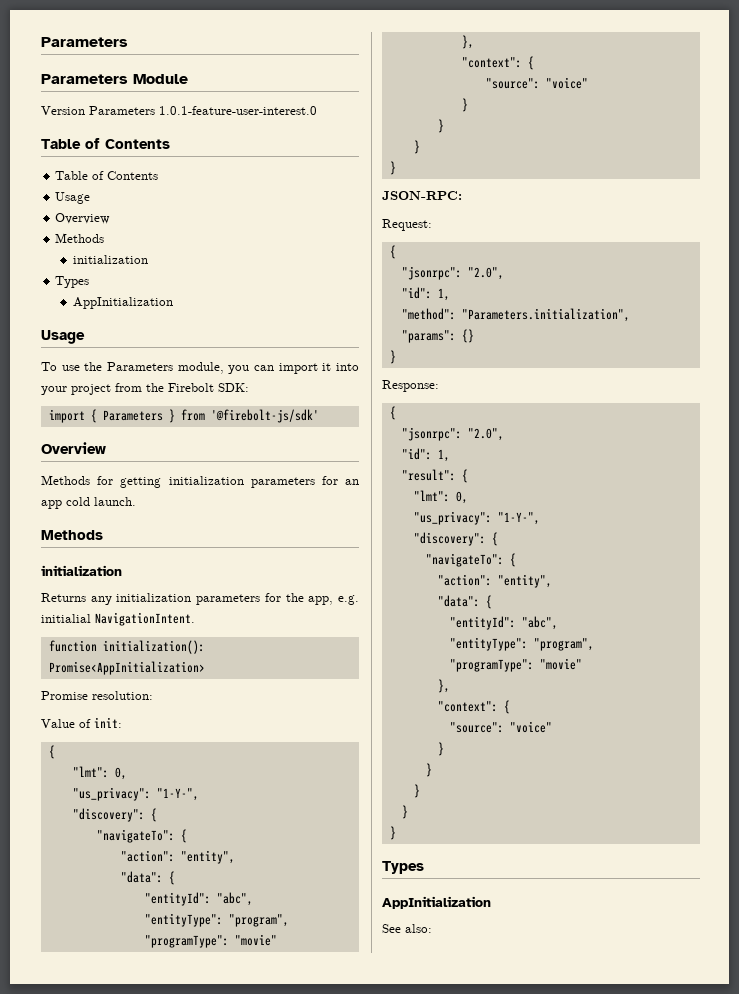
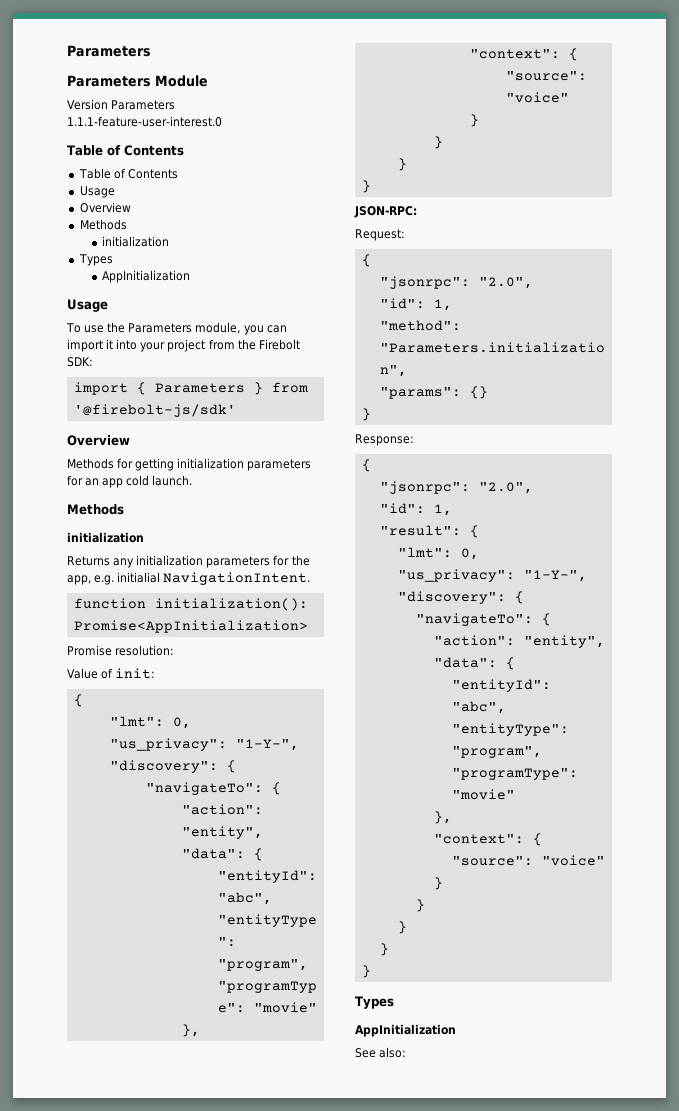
[159,106,317,115] 1.0.1-feature-user-interest.0 -> [67,116,222,127] 1.1.1-feature-user-interest.0

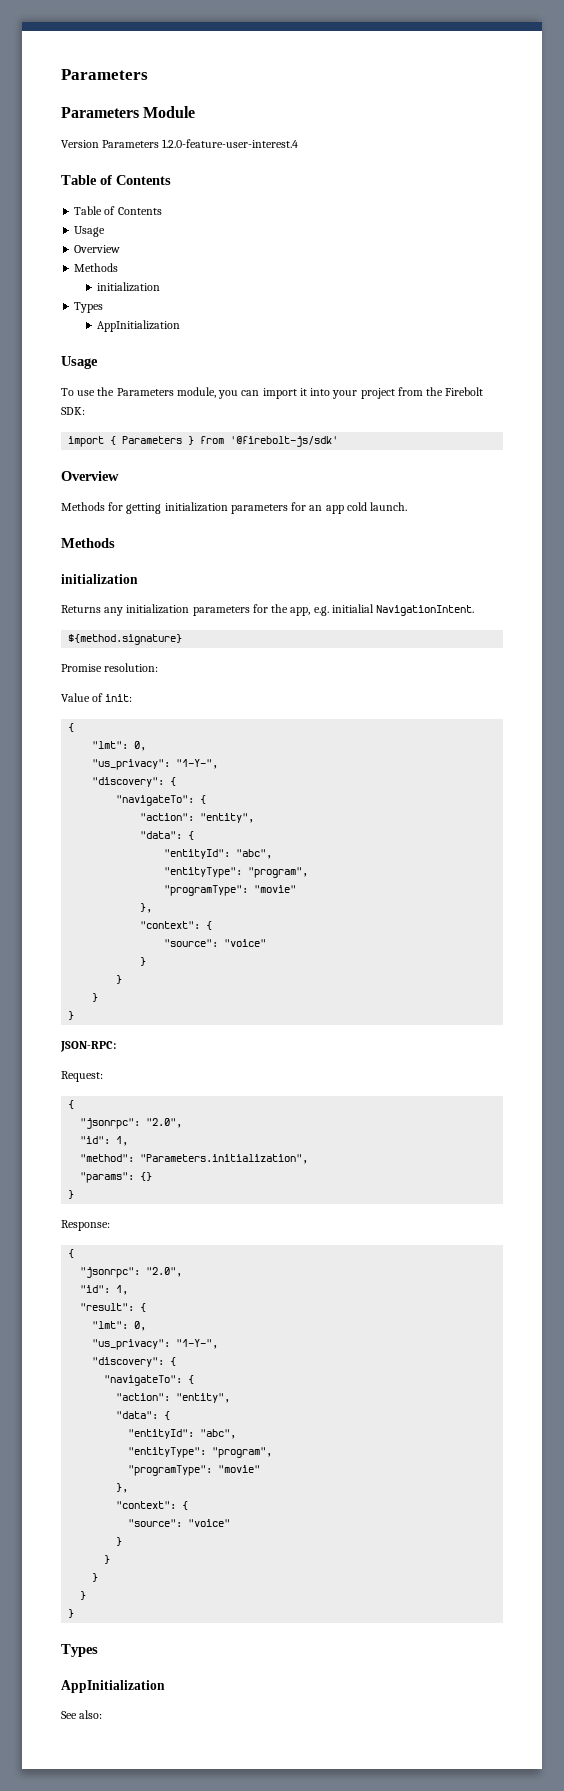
[67,116,222,127] 1.1.1-feature-user-interest.0 -> [162,139,299,148] 1.2.0-feature-user-interest.4
[73,598,308,611] [73,620,308,633] function initialization(): Promise<AppInitialization> -> [68,634,183,645] ${method.signature}

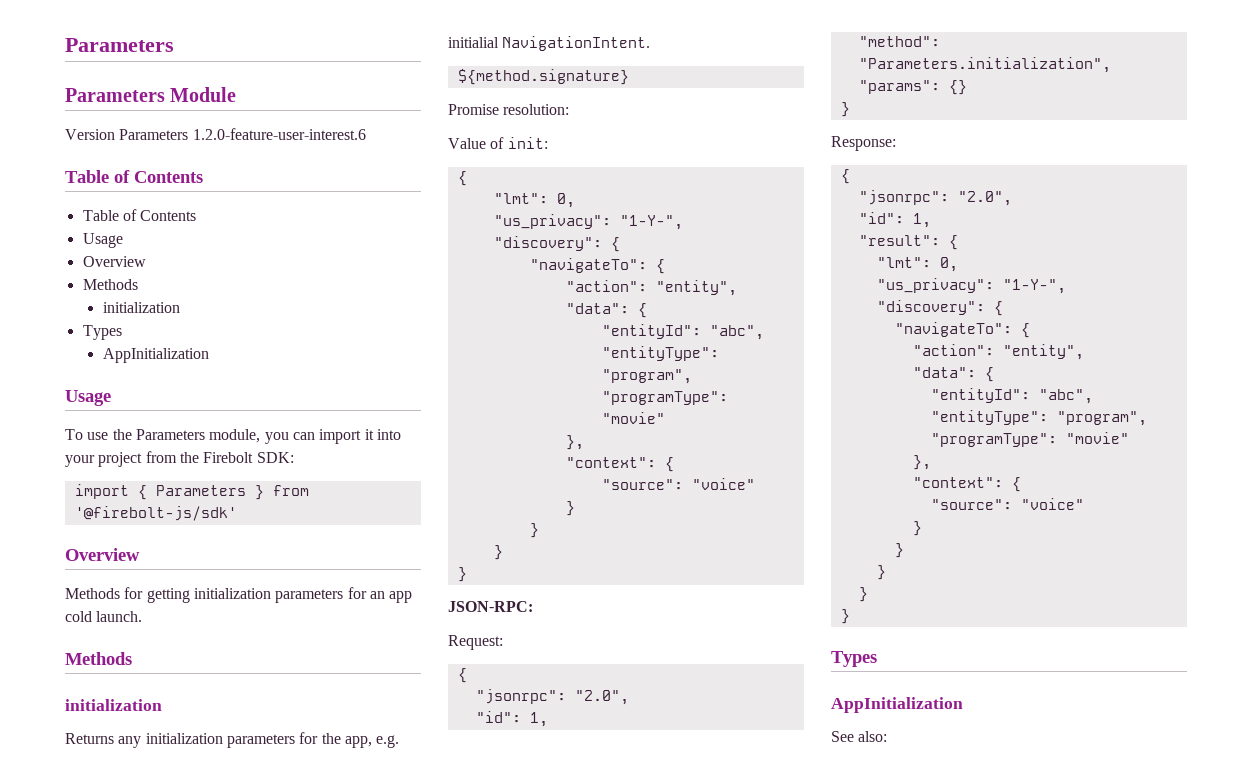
[162,139,299,148] 1.2.0-feature-user-interest.4 -> [192,128,366,140] 1.2.0-feature-user-interest.6

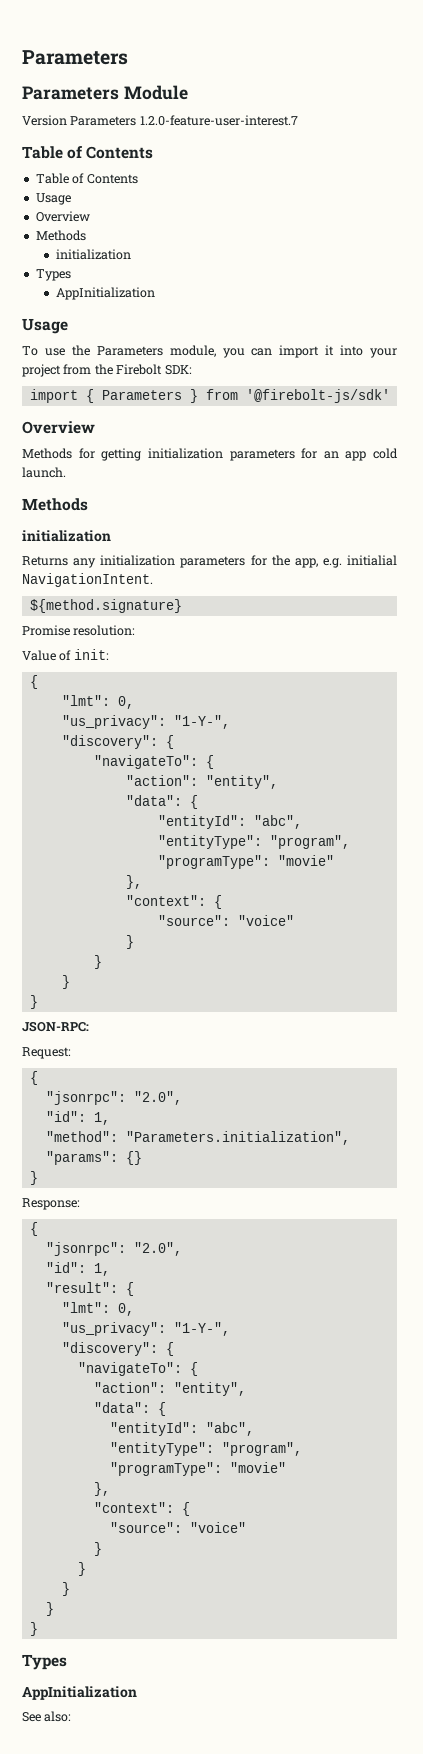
[192,128,366,140] 1.2.0-feature-user-interest.6 -> [139,115,298,126] 1.2.0-feature-user-interest.7

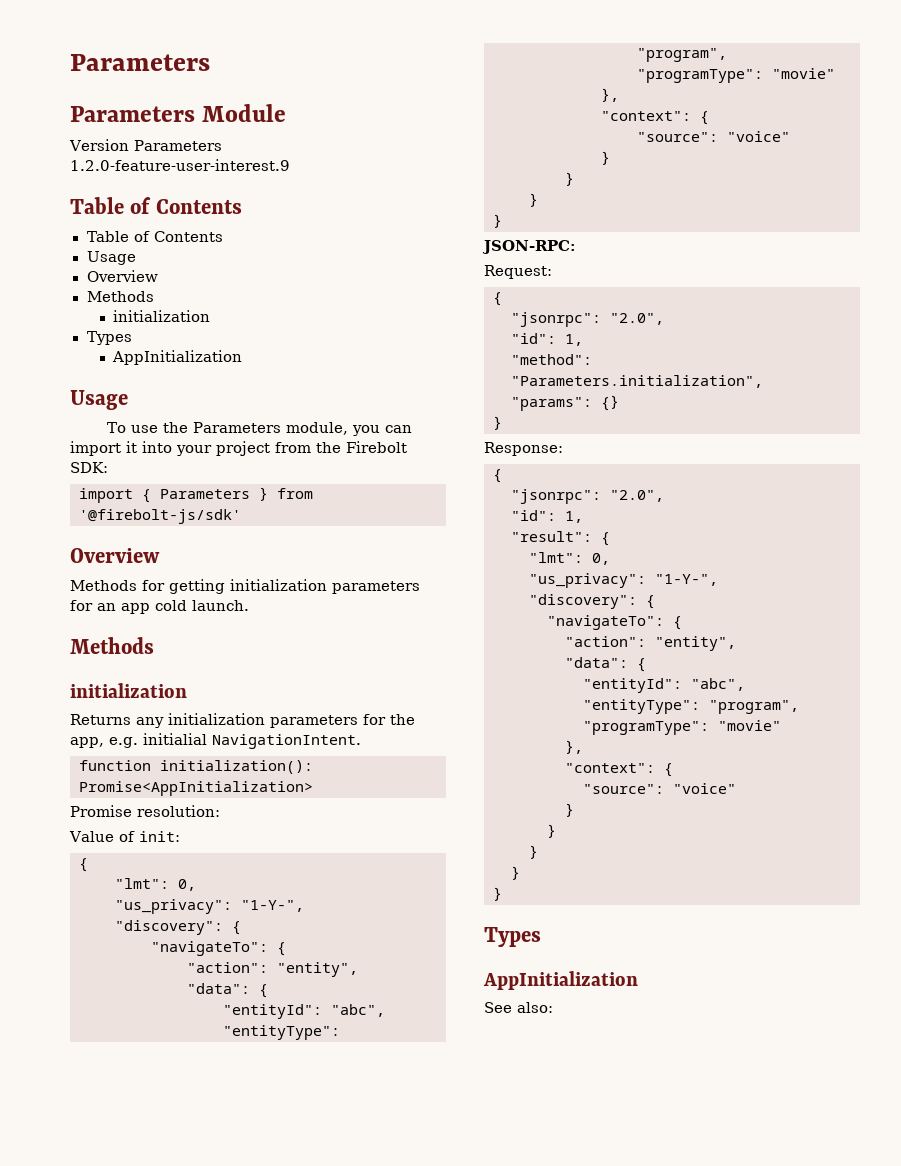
[139,115,298,126] 1.2.0-feature-user-interest.7 -> [70,159,290,171] 1.2.0-feature-user-interest.9
[29,599,182,613] ${method.signature} -> [79,760,313,774] [79,781,313,796] function initialization(): Promise<AppInitialization>

